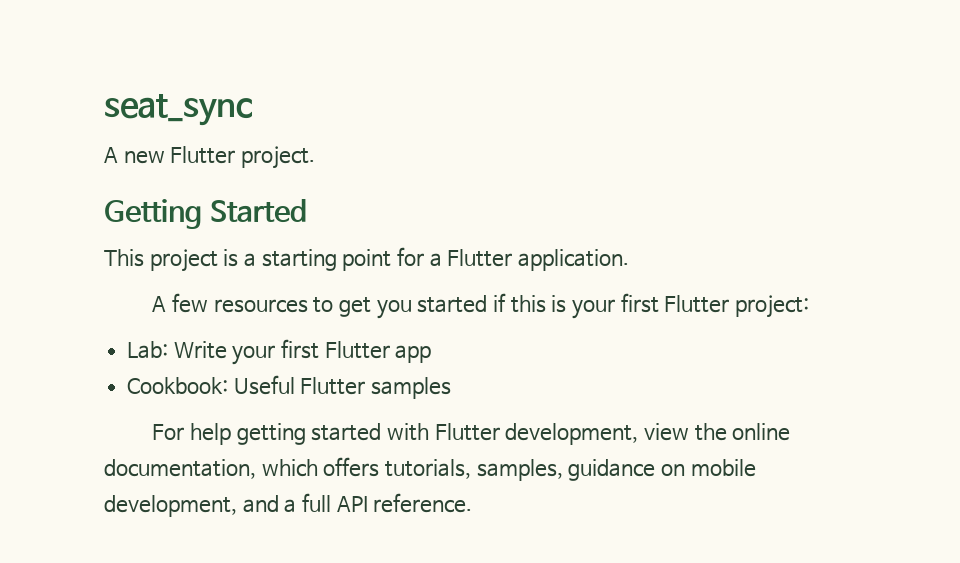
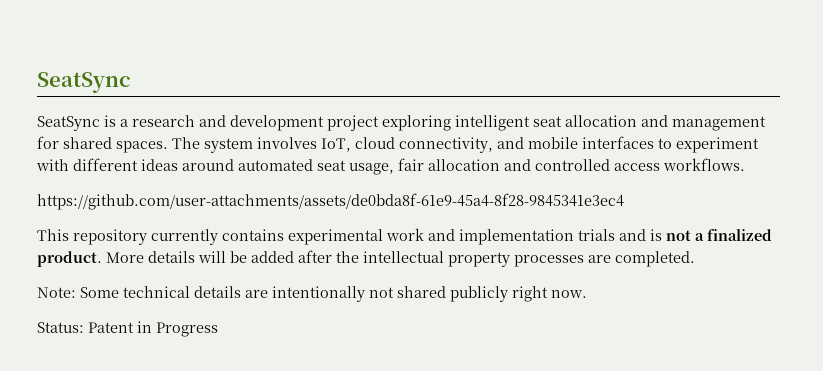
[104,94,252,126] [104,146,316,169] [104,199,307,229] [104,247,630,272] [152,293,810,319] [127,339,432,365] [127,375,452,399] [152,423,791,445] [104,457,756,481] [104,493,473,517] seat_sync // A new Flutter project. // Getting Started // This project is a starting point for a Flutter application. // A few resources to get you started if this is your first Flutter project: // Lab: Write your first Flutter app // Cookbook: Useful Flutter samples // For help getting started with Flutter development, view the online documentation, which offers tutorials, samples, guidance on mobile development, and a full API reference. -> [37,72,131,93] [37,115,766,131] [37,136,759,153] [36,158,745,175] [37,193,624,210] [37,228,772,245] [37,250,695,267] [37,286,587,302] [37,321,218,337] SeatSync // SeatSync is a research and development project exploring intelligent seat allocation and management for shared spaces. The system involves IoT, cloud connectivity, and mobile interfaces to experiment with different ideas around automated seat usage, fair allocation and controlled access workflows. // https://github.com/user-attachments/assets/de0bda8f-61e9-45a4-8f28-9845341e3ec4 // This repository currently contains experimental work and implementation trials and is not a finalized product. More details will be added after the intellectual property processes are completed. // Note: Some technical details are intentionally not shared publicly right now. // Status: Patent in Progress

